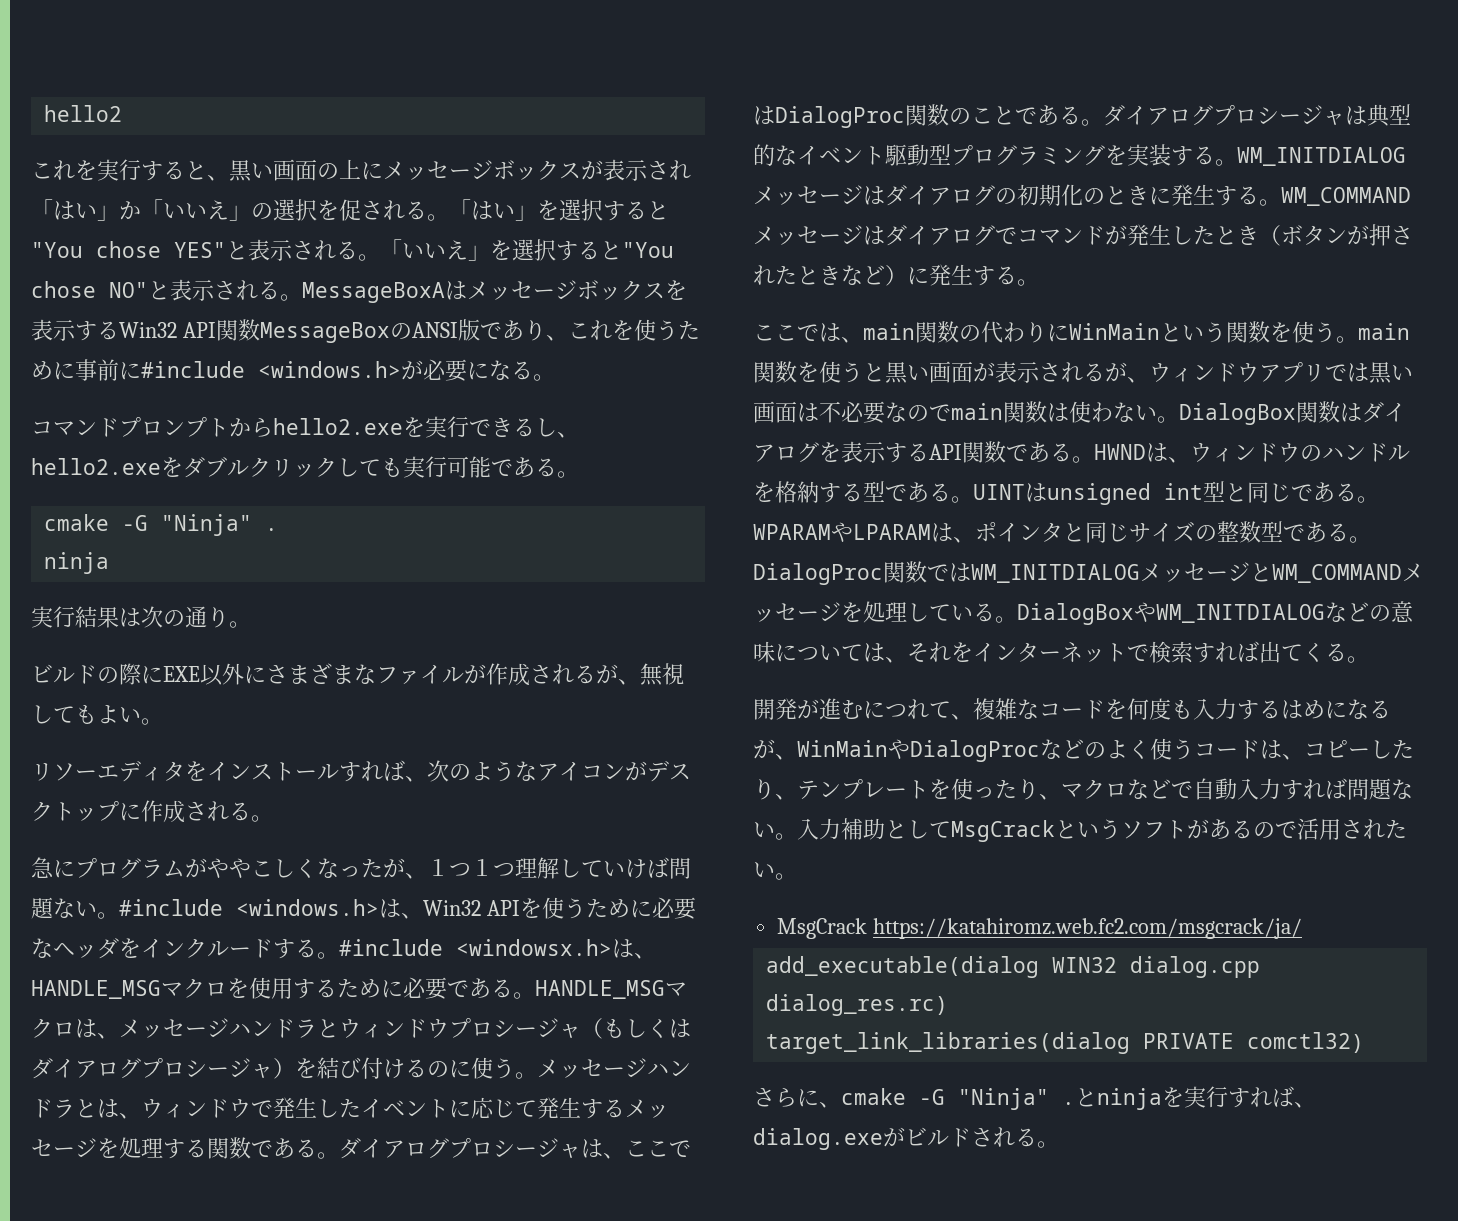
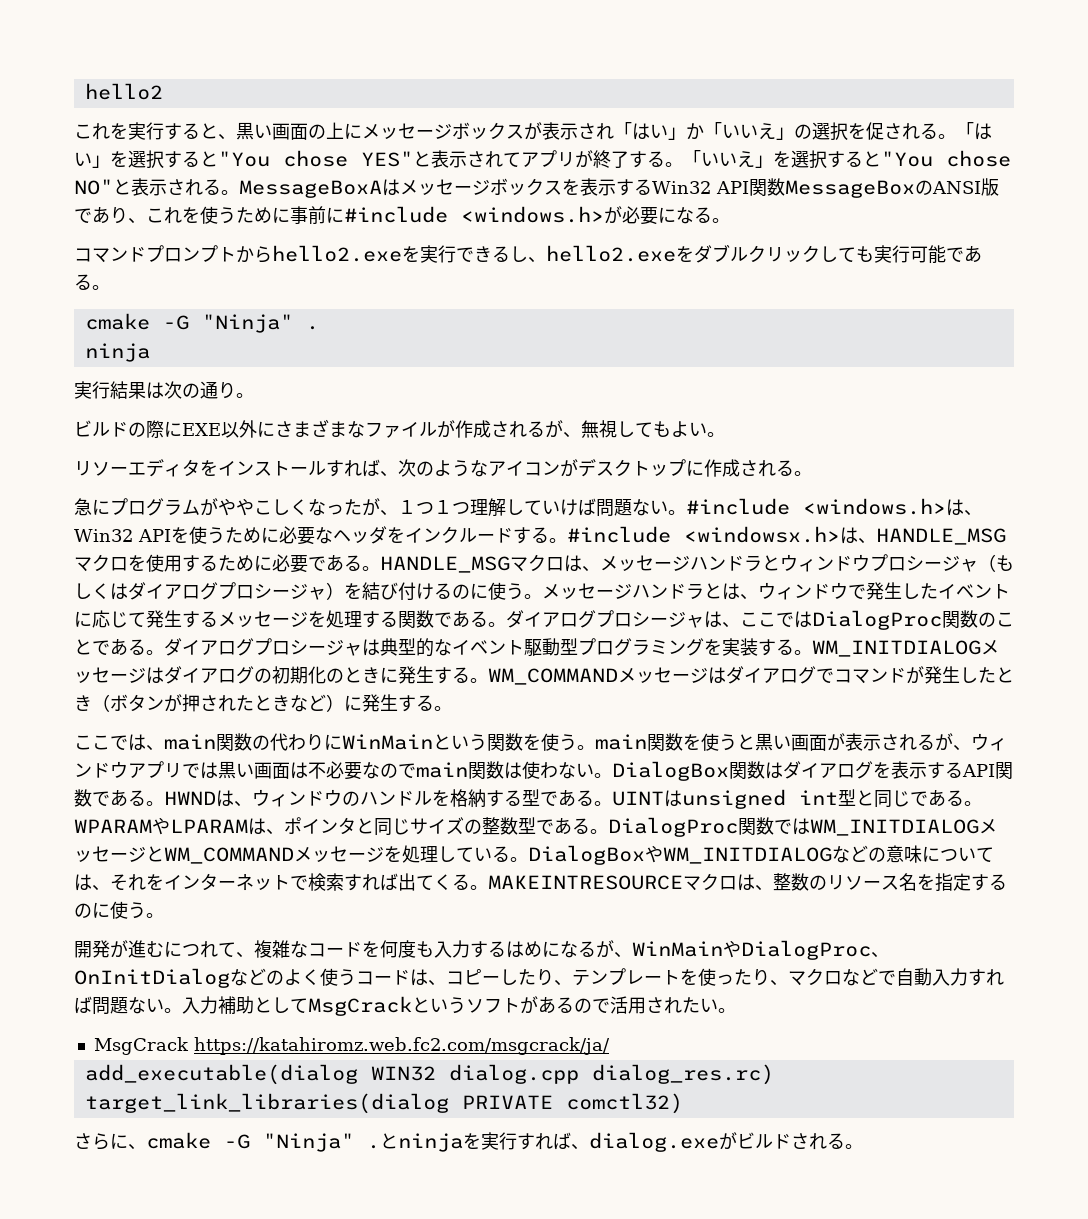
(336, 250) none -> [503,150,647,168] てアプリが終了す
(1369, 659) none -> [488,873,1007,892] [74,901,164,919] MAKEINTRESOURCEマクロは、整数のリソース名を指定するのに使う。
(1040, 751) none -> [871,952,889,958] [74,968,230,988] 、OnInitDialog

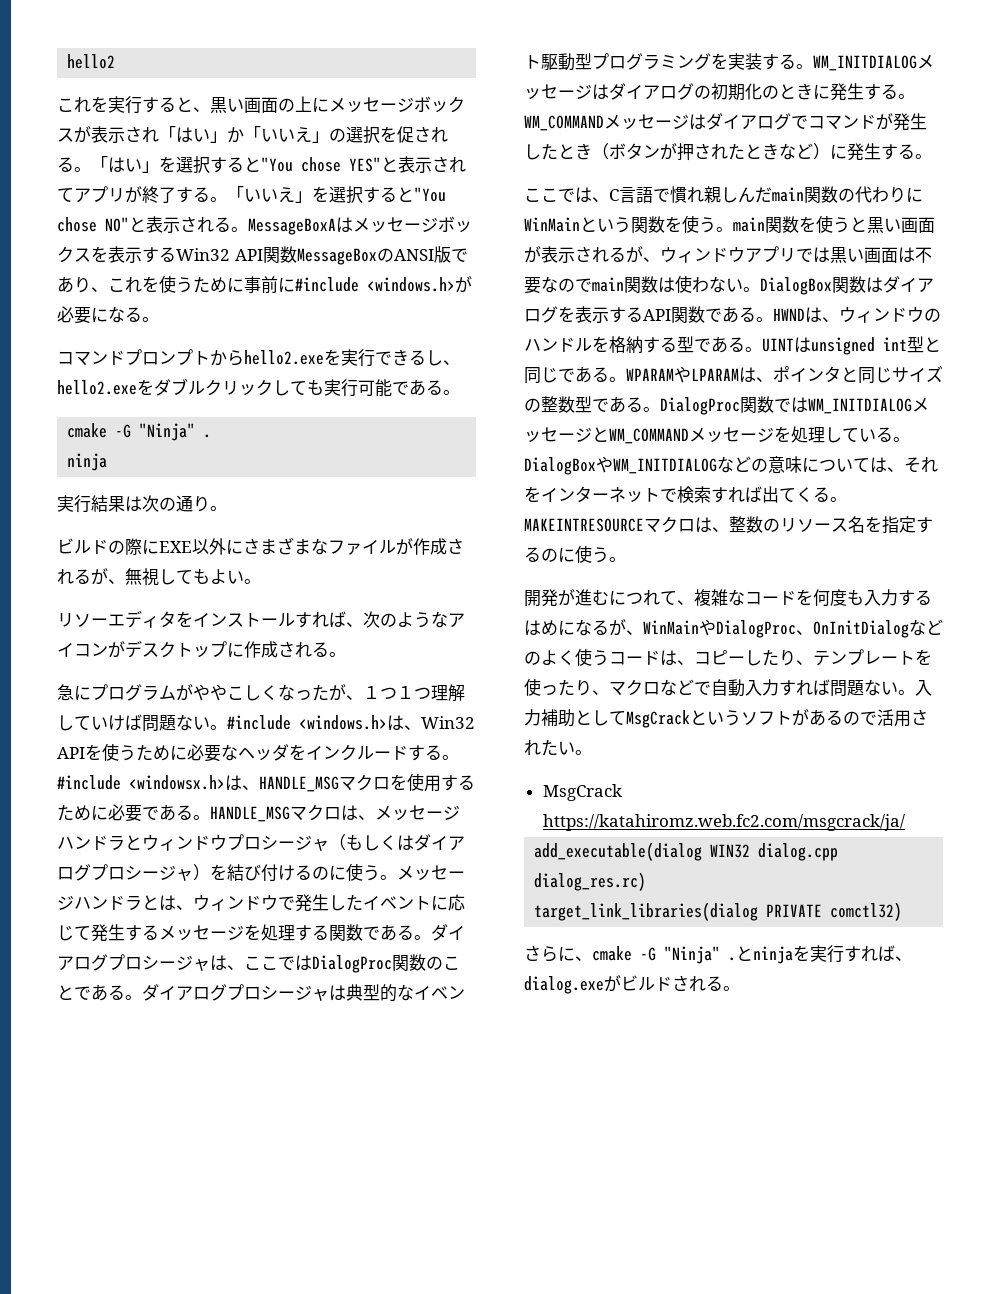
(164, 748) none -> [609,186,772,203] C言語で慣れ親しんだ
[326,761,344,779] 必 -> (932, 255) none

